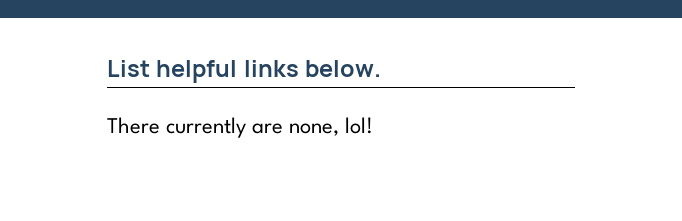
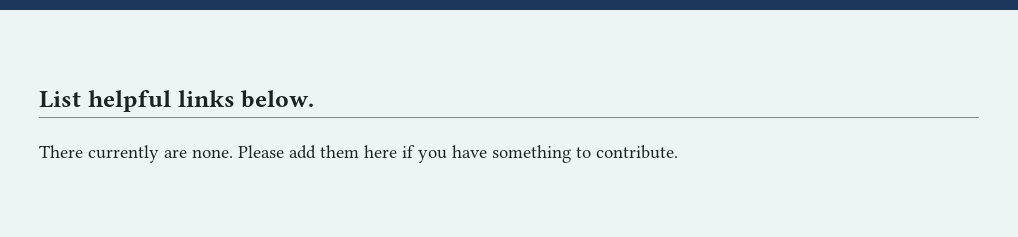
[289,117,374,136] none, lol! -> [192,145,678,163] none. Please add them here if you have something to contribute.

